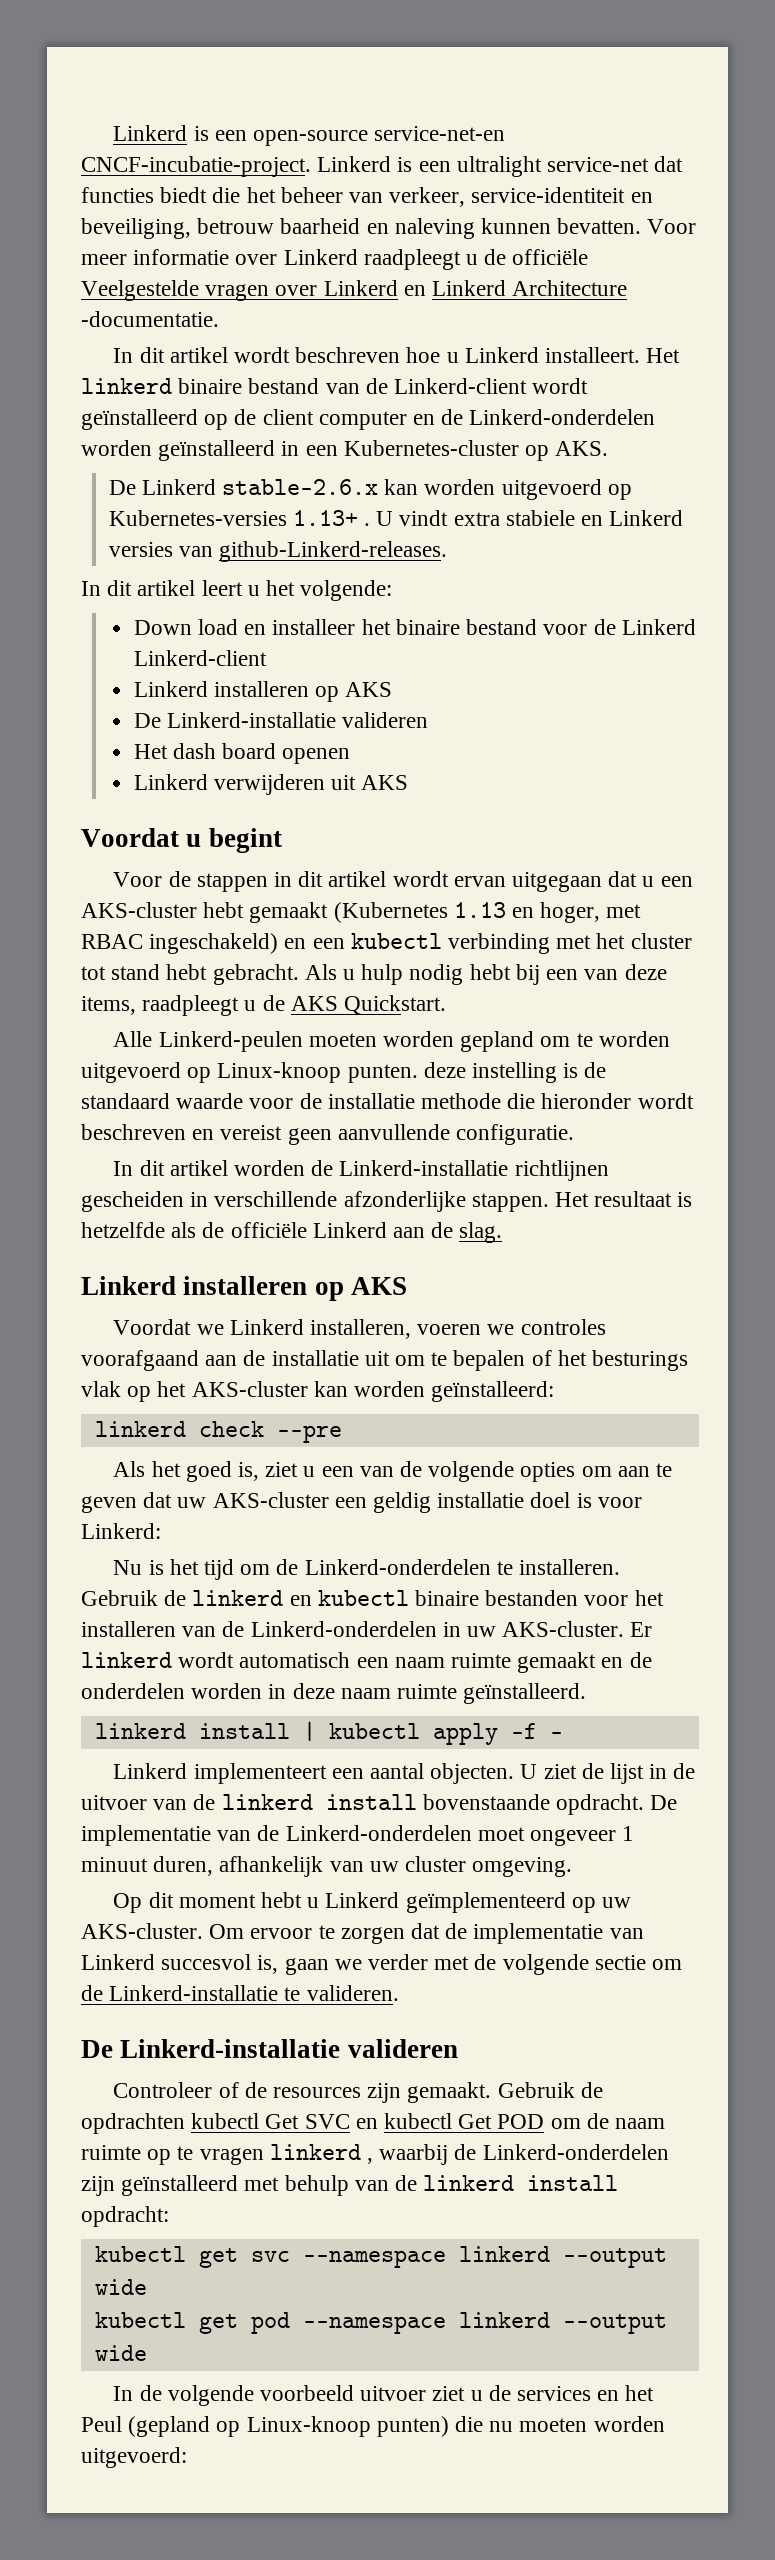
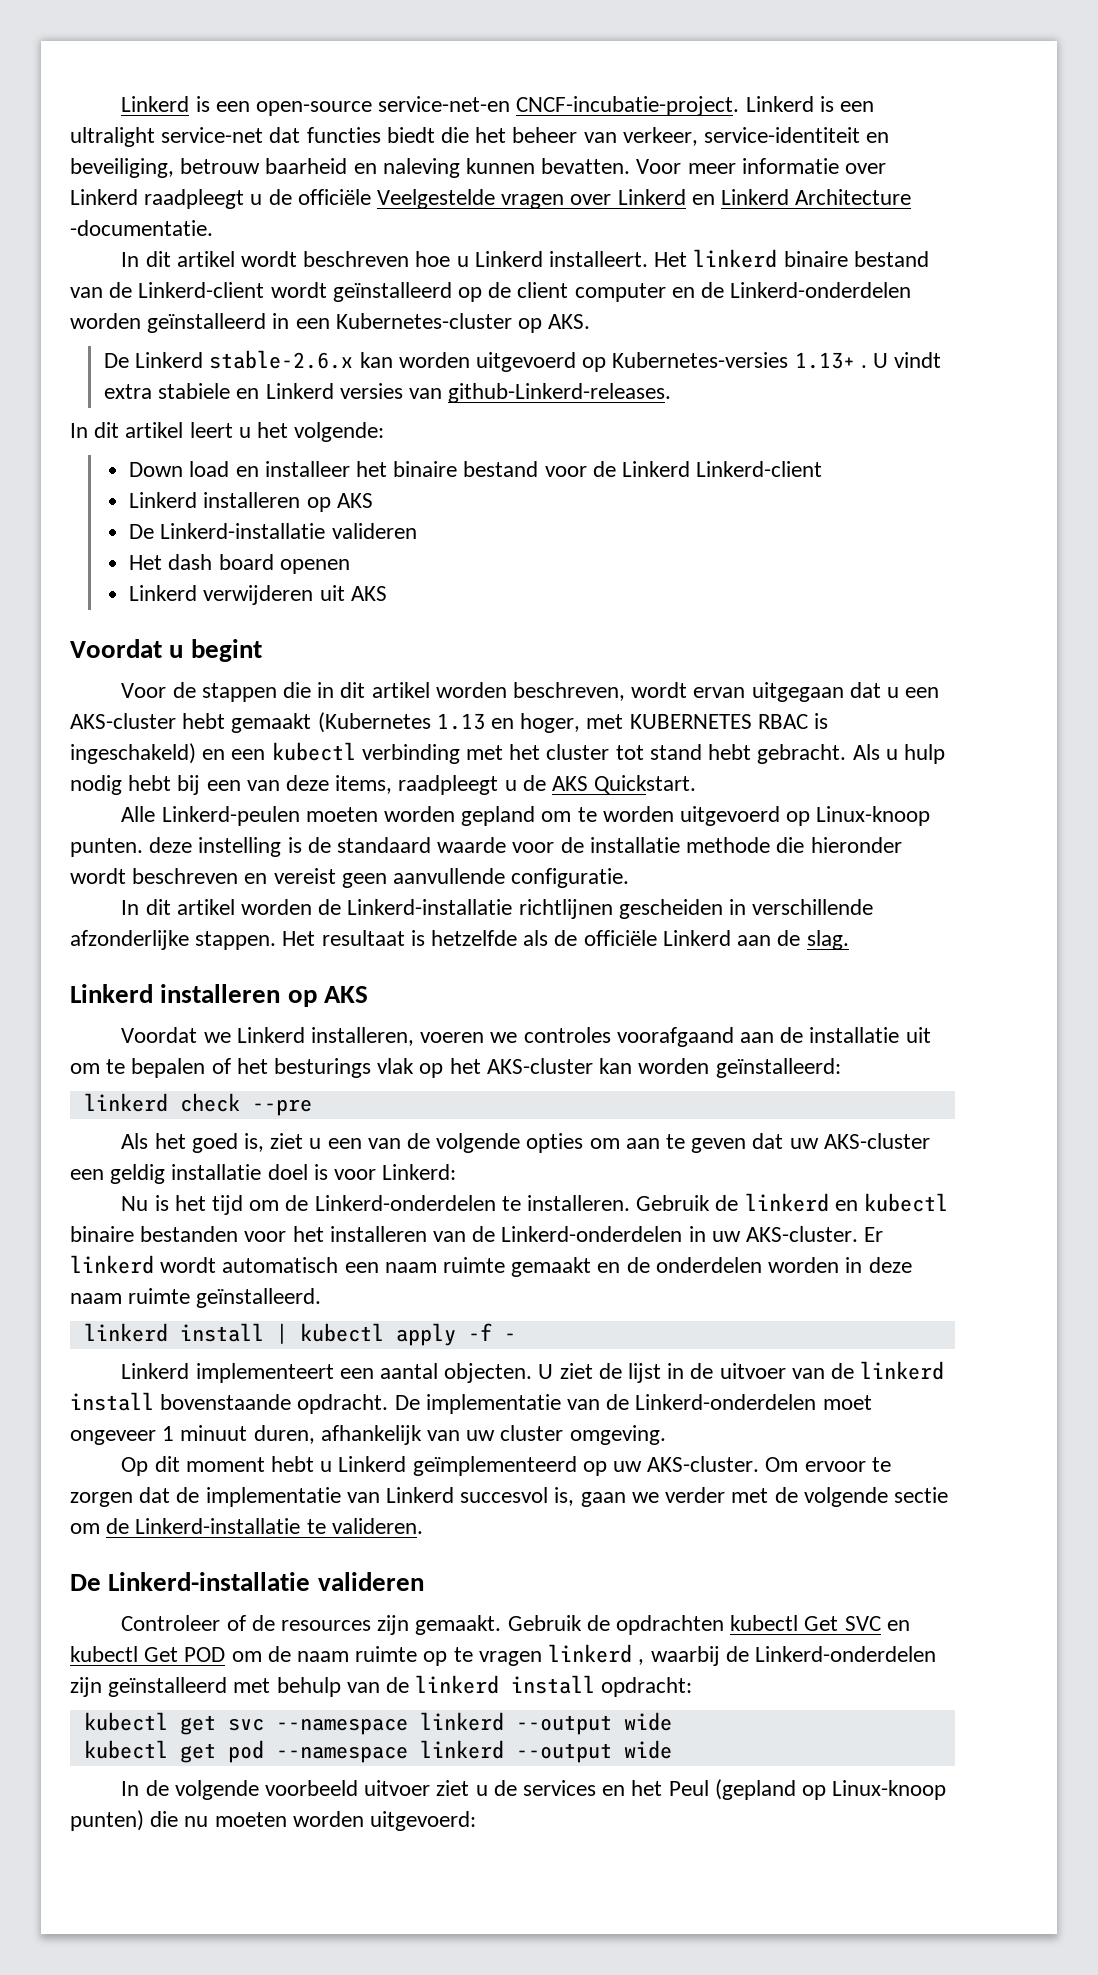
(268, 882) none -> [282,682,311,698] die
(387, 879) none -> [435,682,625,701] worden beschreven,
[81,934,143,949] RBAC -> [629,713,829,729] KUBERNETES RBAC is

